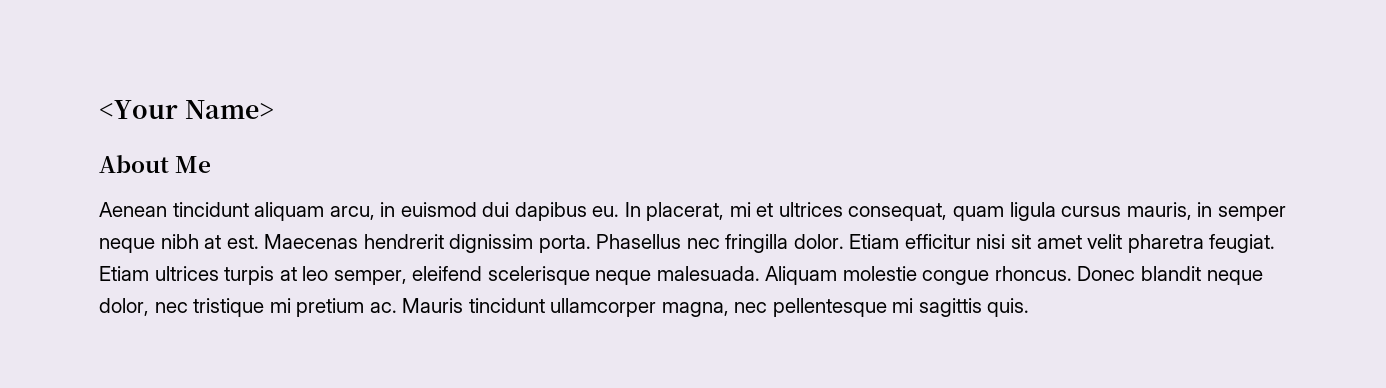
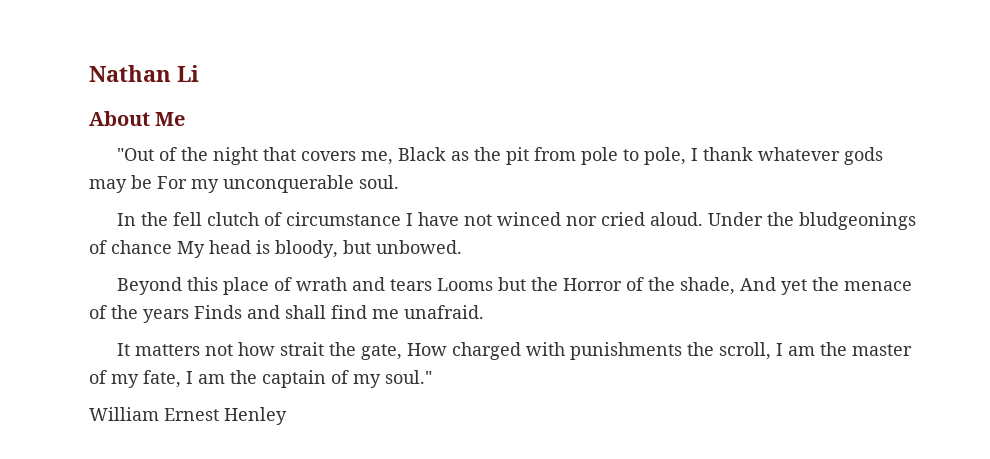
[99,100,274,119] <Your Name> -> [89,65,199,82] Nathan Li
[99,202,1286,221] [99,234,1276,253] [99,266,1263,285] [99,298,1030,317] Aenean tincidunt aliquam arcu, in euismod dui dapibus eu. In placerat, mi et ultrices consequat, quam ligula cursus mauris, in semper neque nibh at est. Maecenas hendrerit dignissim porta. Phasellus nec fringilla dolor. Etiam efficitur nisi sit amet velit pharetra feugiat. Etiam ultrices turpis at leo semper, eleifend scelerisque neque malesuada. Aliquam molestie congue rhoncus. Donec blandit neque dolor, nec tristique mi pretium ac. Mauris tincidunt ullamcorper magna, nec pellentesque mi sagittis quis. -> [116,147,883,165] [89,175,399,193] [116,212,916,230] [89,240,462,258] [116,277,912,295] [89,305,484,323] [116,342,912,360] [89,370,432,388] [89,407,287,425] "Out of the night that covers me, Black as the pit from pole to pole, I thank whatever gods may be For my unconquerable soul. // In the fell clutch of circumstance I have not winced nor cried aloud. Under the bludgeonings of chance My head is bloody, but unbowed. // Beyond this place of wrath and tears Looms but the Horror of the shade, And yet the menace of the years Finds and shall find me unafraid. // It matters not how strait the gate, How charged with punishments the scroll, I am the master of my fate, I am the captain of my soul." // William Ernest Henley

